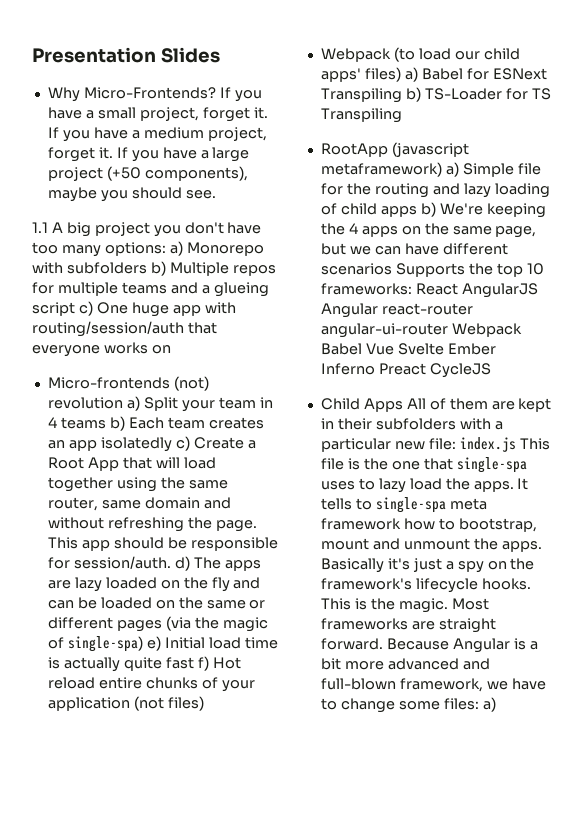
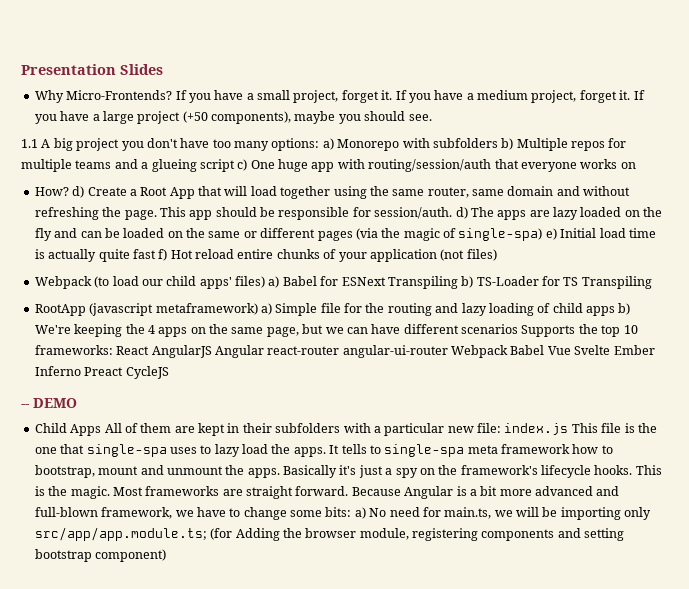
[47,376,209,391] [47,396,273,412] [47,416,264,431] [47,436,190,452] Micro-frontends (not) revolution a) Split your team in 4 teams b) Each team creates an app isolatedly c) -> [34,186,85,198] How? d)
(491, 370) none -> [21,398,77,408] // -- DEMO
[443,697,496,712] files: a) -> [325,507,652,520] [34,527,625,541] [34,549,167,562] bits: a) No need for main.ts, we will be importing only src/app/app.module.ts; (for Adding the browser module, registering components and setting bootstrap component)

